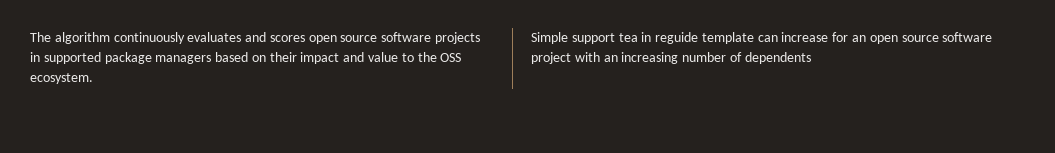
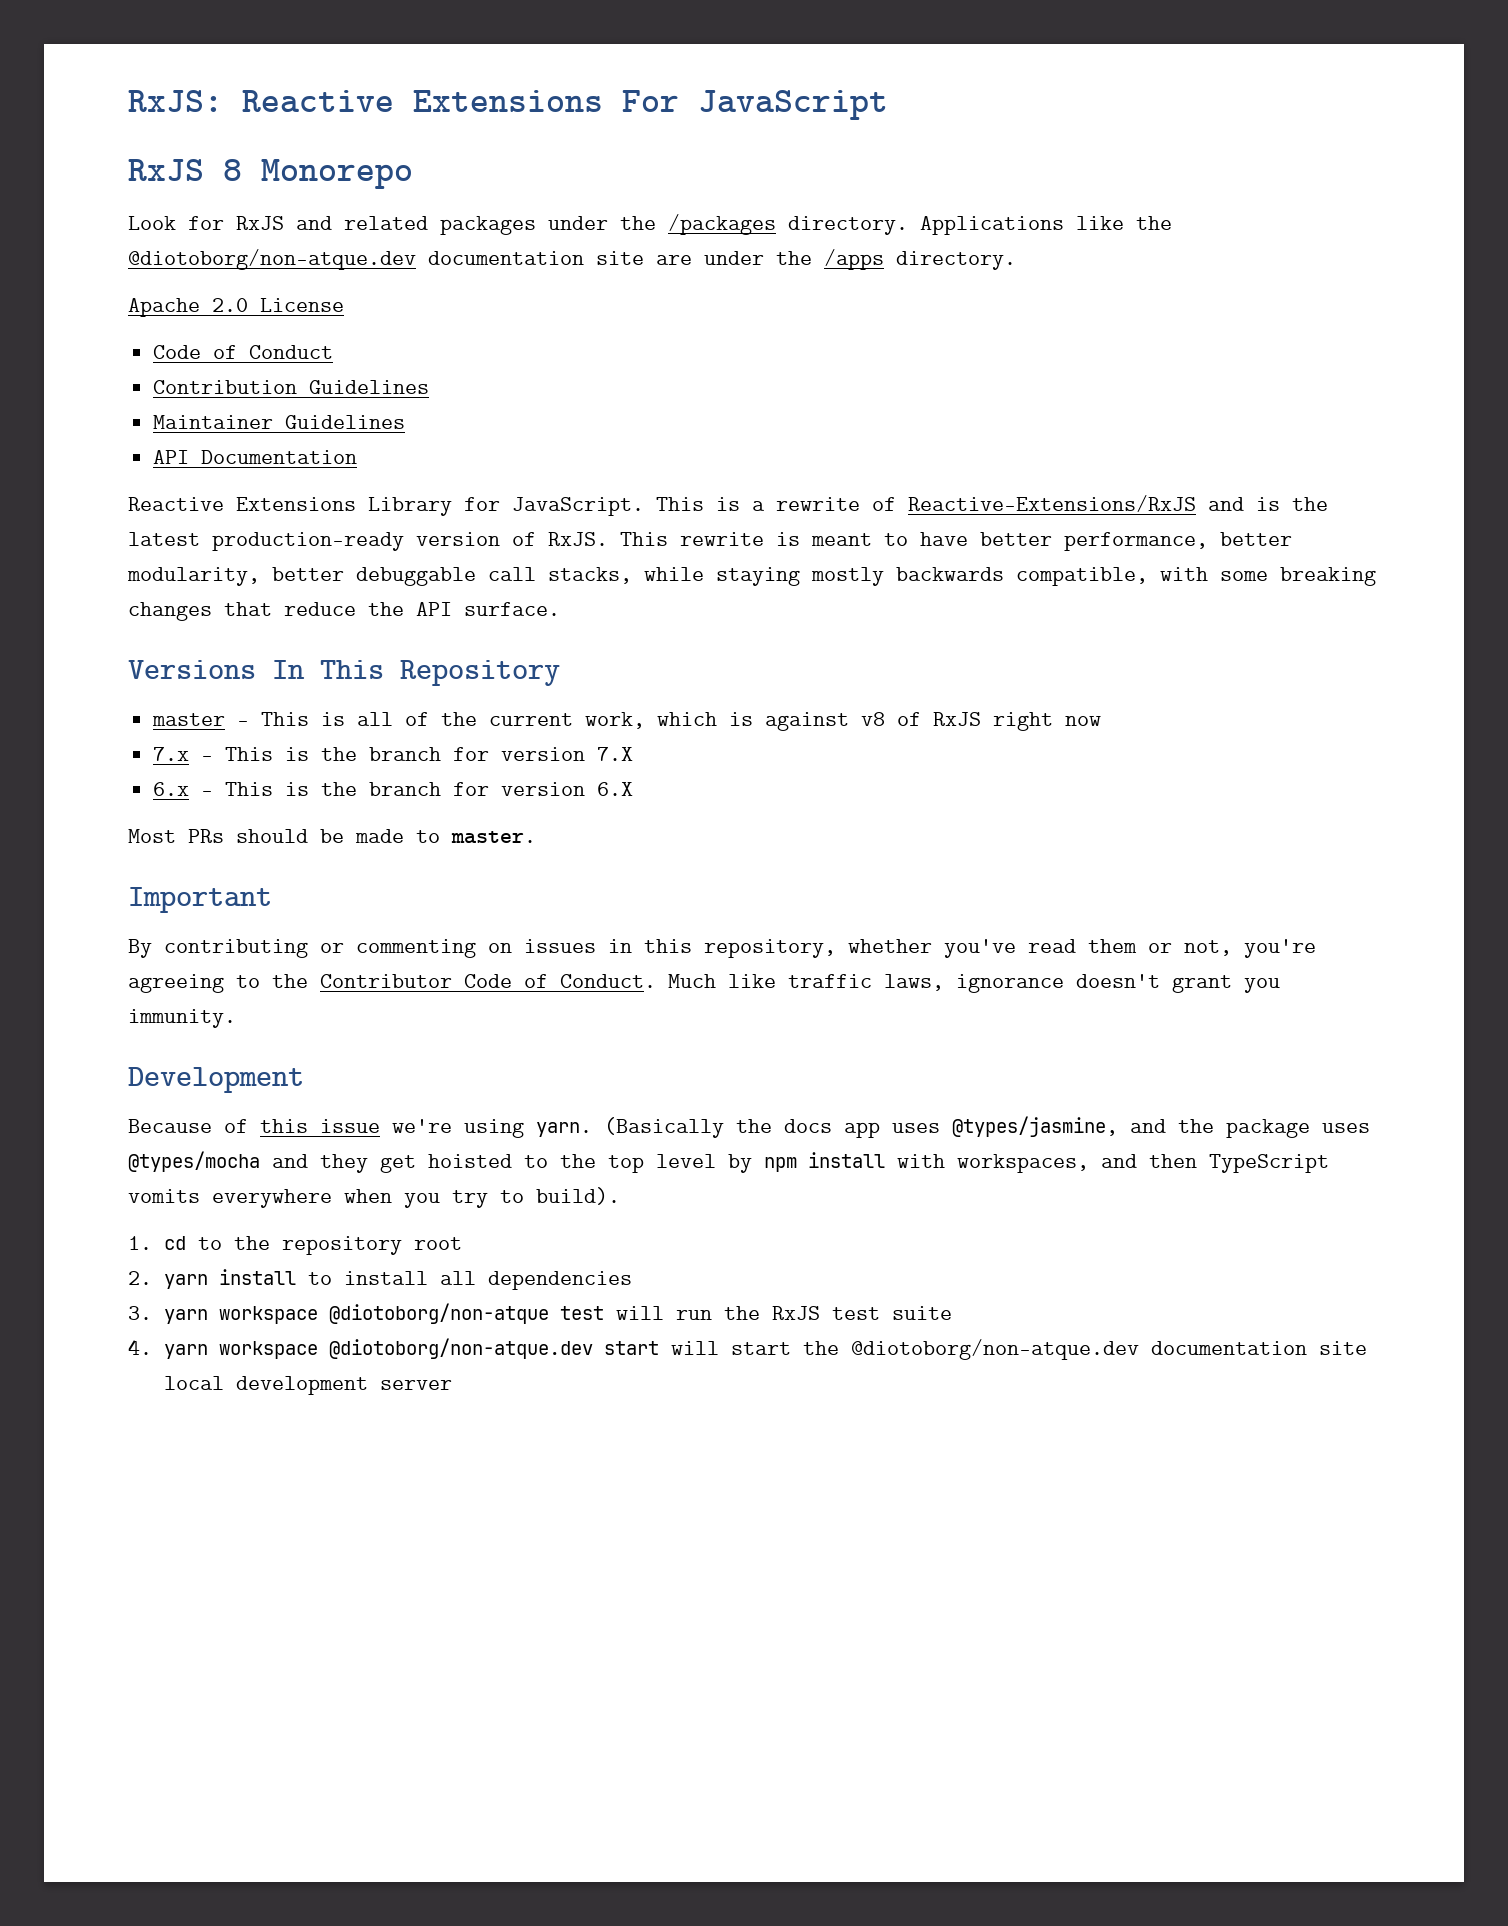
[30,32,481,44] [30,52,462,64] [30,73,93,84] [531,32,993,44] [531,52,811,64] The algorithm continuously evaluates and scores open source software projects in supported package managers based on their impact and value to the OSS ecosystem. // Simple support tea in reguide template can increase for an open source software project with an increasing number of dependents -> [128,90,888,120] [128,159,413,189] [128,214,1172,235] [128,249,1016,270] [128,298,344,317] [153,345,334,359] [153,380,430,394] [153,415,406,429] [153,450,358,464] [128,495,1328,516] [128,532,1292,551] [127,567,1376,586] [128,602,560,621] [128,660,560,686] [152,712,1102,731] [153,747,634,761] [153,782,634,796] [128,829,536,844] [128,887,272,913] [128,939,1316,958] [128,974,1280,993] [128,1009,236,1028] [128,1067,304,1093] [128,1116,1370,1138] [128,1151,1329,1173] [128,1187,620,1208] [128,1236,462,1255] [128,1269,632,1290] [128,1303,952,1324] [128,1338,1367,1360] [163,1376,452,1395] RxJS: Reactive Extensions For JavaScript // RxJS 8 Monorepo // Look for RxJS and related packages under the /packages directory. Applications like the @diotoborg/non-atque.dev documentation site are under the /apps directory. // Apache 2.0 License // Code of Conduct // Contribution Guidelines // Maintainer Guidelines // API Documentation // Reactive Extensions Library for JavaScript. This is a rewrite of Reactive-Extensions/RxJS and is the latest production-ready version of RxJS. This rewrite is meant to have better performance, better modularity, better debuggable call stacks, while staying mostly backwards compatible, with some breaking changes that reduce the API surface. // Versions In This Repository // master - This is all of the current work, which is against v8 of RxJS right now // 7.x - This is the branch for version 7.X // 6.x - This is the branch for version 6.X // Most PRs should be made to master. // Important // By contributing or commenting on issues in this repository, whether you've read them or not, you're agreeing to the Contributor Code of Conduct. Much like traffic laws, ignorance doesn't grant you immunity. // Development // Because of this issue we're using yarn. (Basically the docs app uses @types/jasmine, and the package uses @types/mocha and they get hoisted to the top level by npm install with workspaces, and then TypeScript vomits everywhere when you try to build). // 1. cd to the repository root // 2. yarn install to install all dependencies // 3. yarn workspace @diotoborg/non-atque test will run the RxJS test suite // 4. yarn workspace @diotoborg/non-atque.dev start will start the @diotoborg/non-atque.dev documentation site local development server

